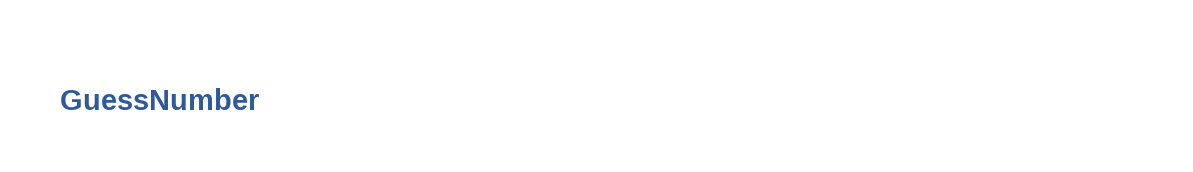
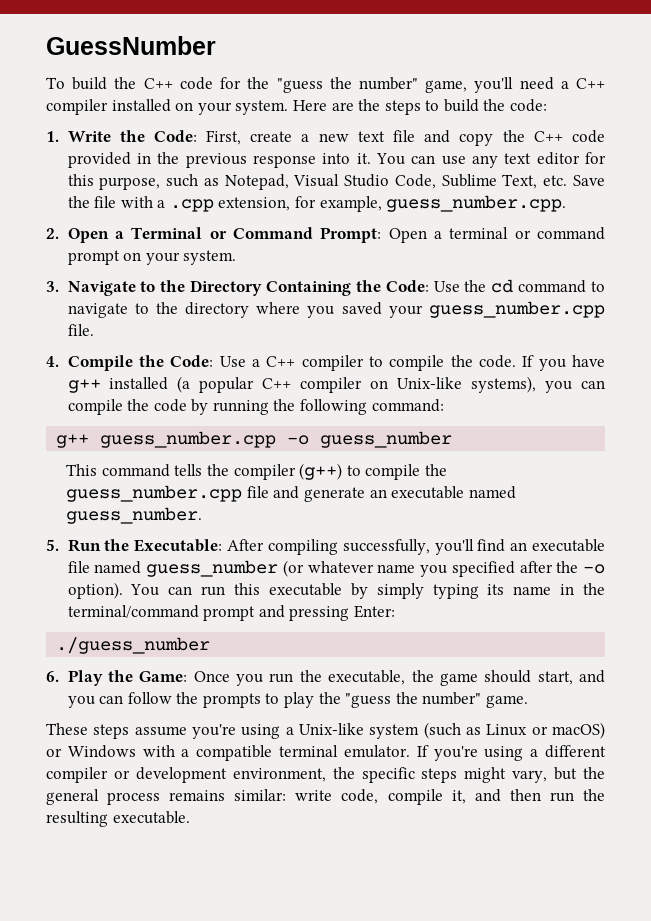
(259, 99) none -> [46,77,605,93] [46,99,548,115] [46,130,605,146] [67,152,607,168] [67,174,605,190] [67,195,567,212] [46,227,606,243] [67,250,237,265] [46,279,606,296] [67,301,605,318] [67,324,94,336] [46,355,605,371] [67,376,605,393] [67,399,444,415] [56,431,453,448] [66,463,447,480] [66,485,516,502] [66,507,203,524] [46,539,605,555] [67,560,605,577] [67,582,605,599] [67,605,395,621] [56,637,211,654] [46,670,605,686] [67,692,528,708] [46,722,605,739] [46,745,606,761] [46,767,605,783] [46,789,605,805] [46,811,190,827] // To build the C++ code for the "guess the number" game, you'll need a C++ compiler installed on your system. Here are the steps to build the code: // 1. Write the Code: First, create a new text file and copy the C++ code provided in the previous response into it. You can use any text editor for this purpose, such as Notepad, Visual Studio Code, Sublime Text, etc. Save the file with a .cpp extension, for example, guess_number.cpp. // 2. Open a Terminal or Command Prompt: Open a terminal or command prompt on your system. // 3. Navigate to the Directory Containing the Code: Use the cd command to navigate to the directory where you saved your guess_number.cpp file. // 4. Compile the Code: Use a C++ compiler to compile the code. If you have g++ installed (a popular C++ compiler on Unix-like systems), you can compile the code by running the following command: // g++ guess_number.cpp -o guess_number // This command tells the compiler (g++) to compile the guess_number.cpp file and generate an executable named guess_number. // 5. Run the Executable: After compiling successfully, you'll find an executable file named guess_number (or whatever name you specified after the -o option). You can run this executable by simply typing its name in the terminal/command prompt and pressing Enter: // ./guess_number // 6. Play the Game: Once you run the executable, the game should start, and you can follow the prompts to play the "guess the number" game. // These steps assume you're using a Unix-like system (such as Linux or macOS) or Windows with a compatible terminal emulator. If you're using a different compiler or development environment, the specific steps might vary, but the general process remains similar: write code, compile it, and then run the resulting executable.

